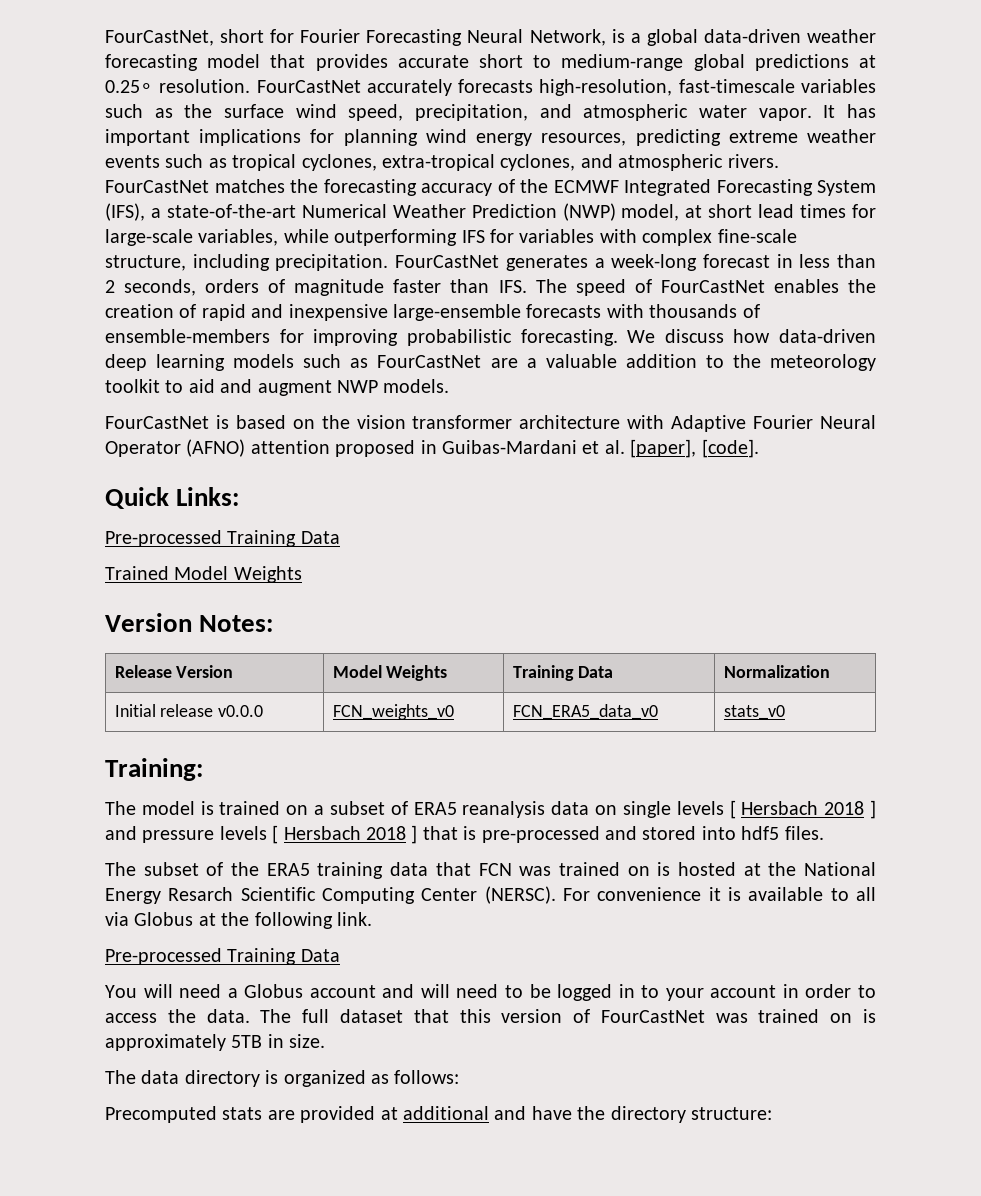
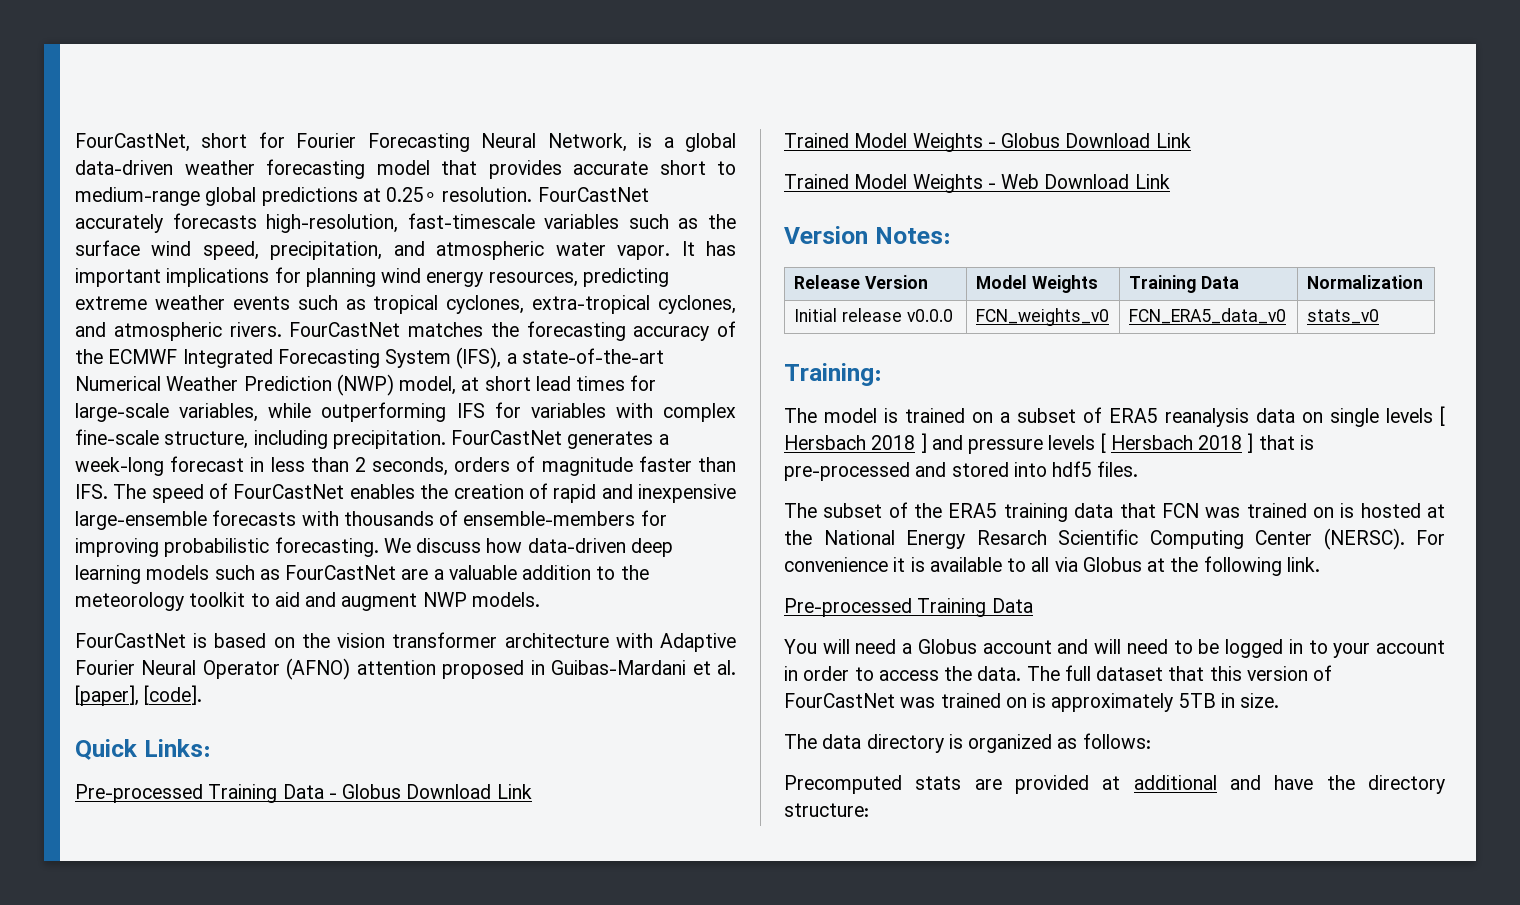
[105,566,302,583] // Trained Model Weights -> [328,784,532,799] [784,133,1191,152] [784,174,1170,193] - Globus Download Link // Trained Model Weights - Globus Download Link // Trained Model Weights - Web Download Link

